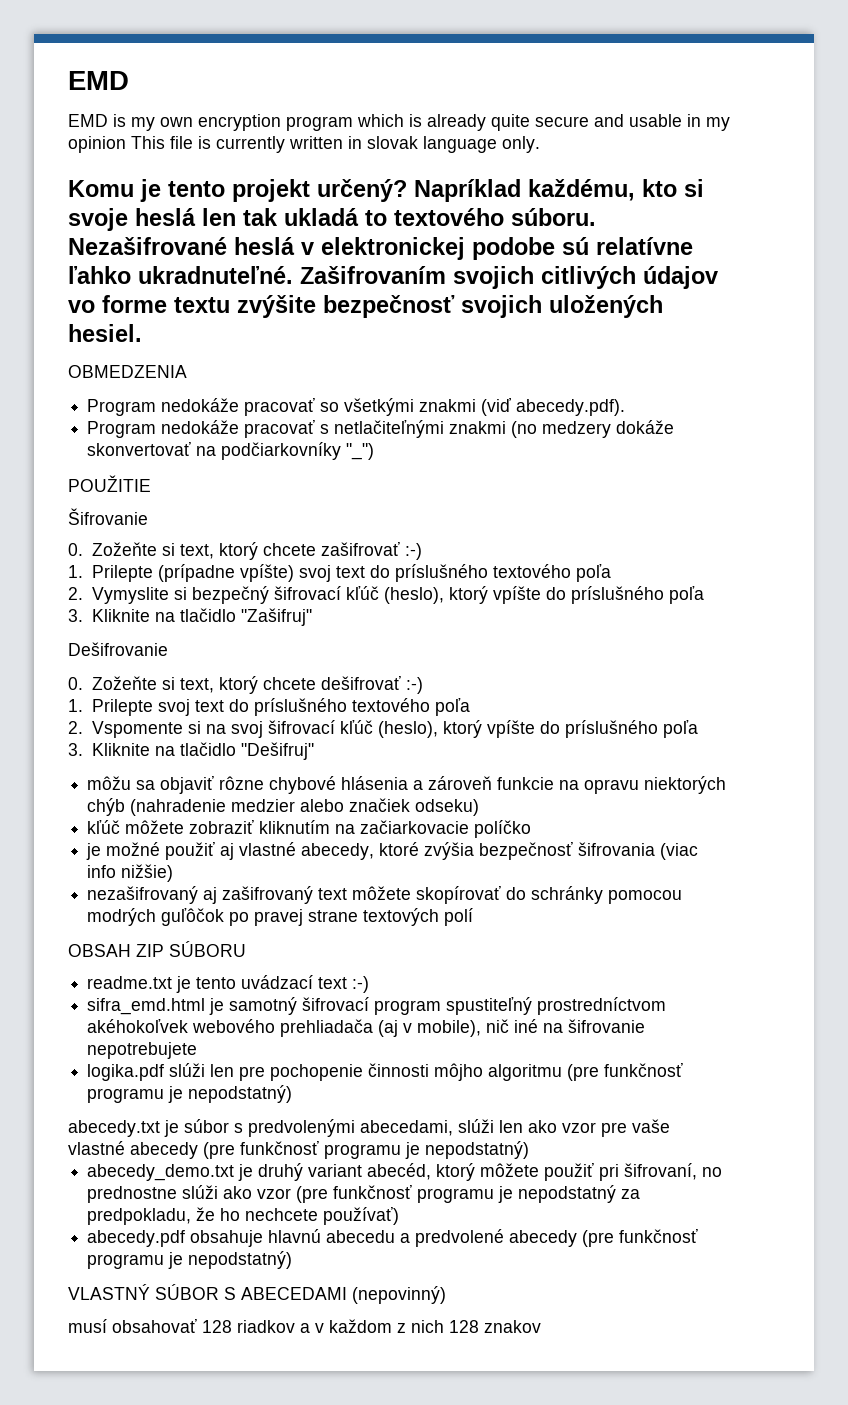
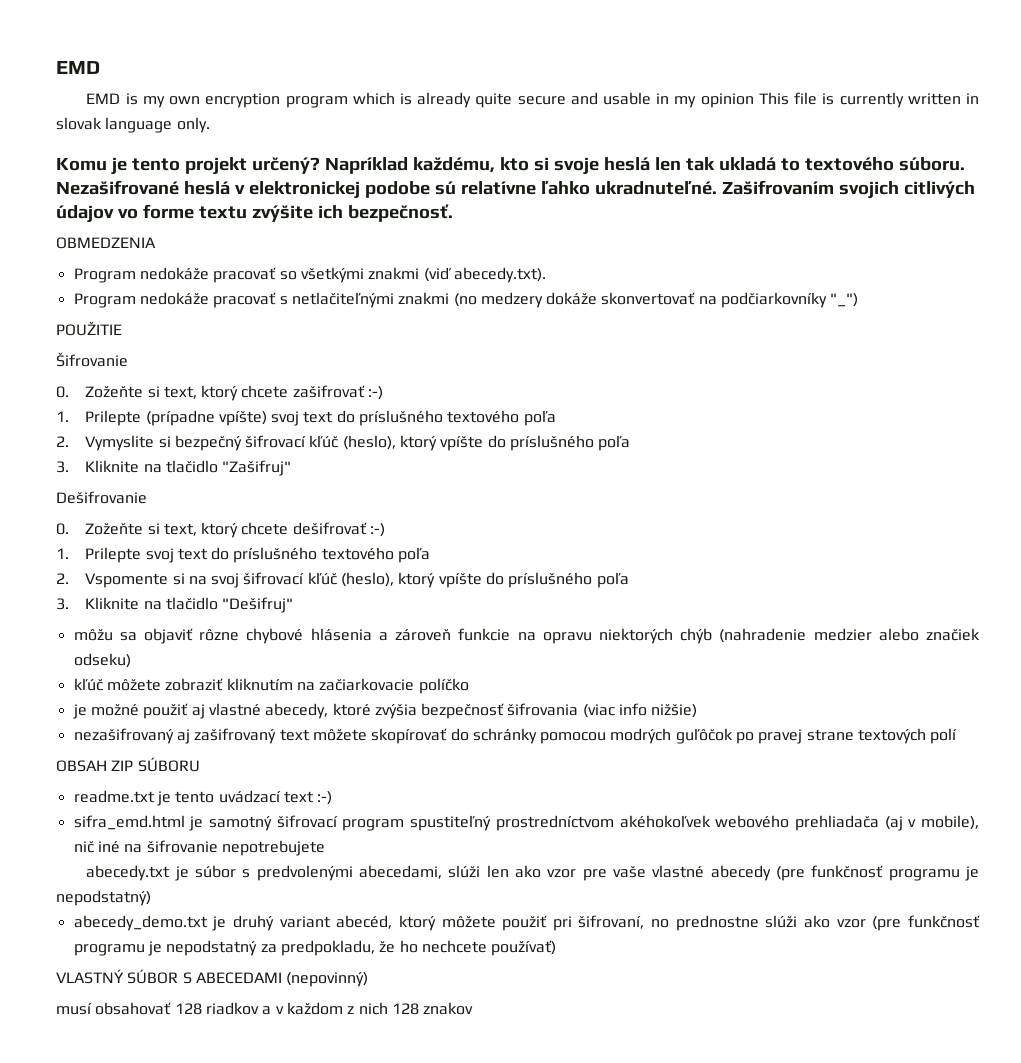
[323,295,663,318] [68,324,142,342] bezpečnosť svojich uložených hesiel. -> [317,204,453,222] ich bezpečnosť.
[516,399,626,416] abecedy.pdf). -> [453,267,546,283] abecedy.txt).
[87,1063,684,1081] [87,1085,293,1103] // logika.pdf slúži len pre pochopenie činnosti môjho algoritmu (pre funkčnosť programu je nepodstatný) -> (325, 848) none
[87,1229,699,1247] [87,1251,293,1269] // abecedy.pdf obsahuje hlavnú abecedu a predvolené abecedy (pre funkčnosť programu je nepodstatný) -> (557, 948) none

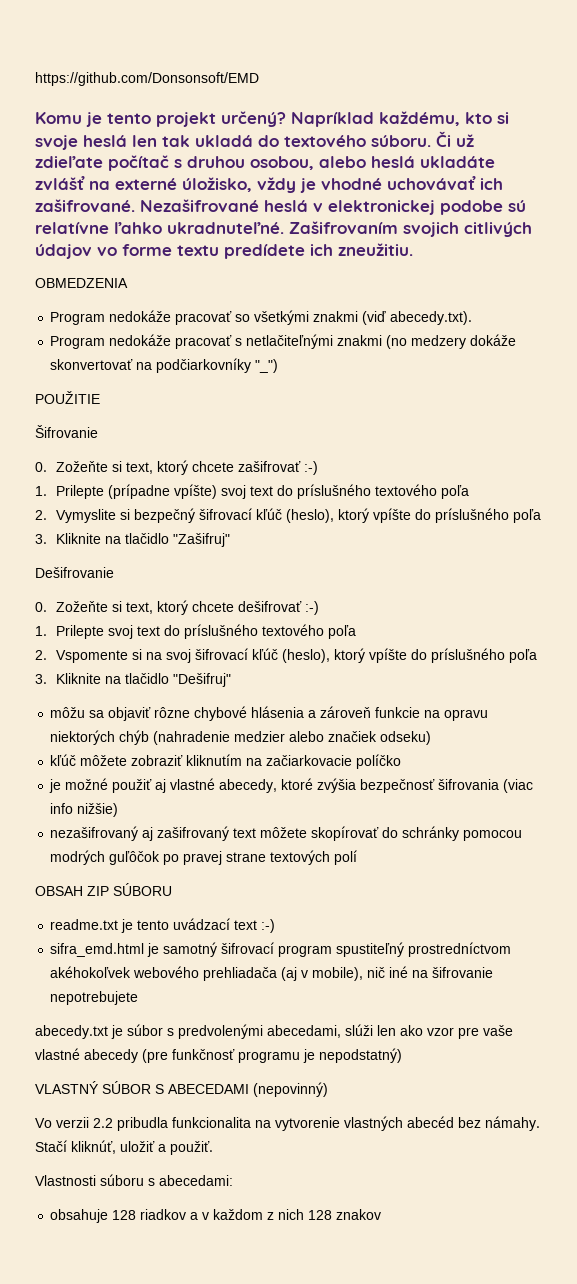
[56,61,100,74] [86,92,979,108] [56,117,210,133] EMD // EMD is my own encryption program which is already quite secure and usable in my opinion This file is currently written in slovak language only. -> [35,72,259,86] https://github.com/Donsonsoft/EMD
[780,158,800,171] to -> [258,135,279,147] do
(965, 164) none -> [436,131,474,147] [35,155,495,171] [35,176,503,193] [35,199,135,212] Či už zdieľate počítač s druhou osobou, alebo heslá ukladáte zvlášť na externé úložisko, vždy je vhodné uchovávať ich zašifrované.
[251,204,453,222] zvýšite ich bezpečnosť. -> [224,243,413,259] predídete ich zneužitiu.
[73,915,980,931] [73,940,557,956] // abecedy_demo.txt je druhý variant abecéd, ktorý môžete použiť pri šifrovaní, no prednostne slúži ako vzor (pre funkčnosť programu je nepodstatný za predpokladu, že ho nechcete používať) -> (402, 1055) none
[56,1002,172,1015] musí obsahovať -> [35,1116,540,1131] [35,1140,213,1155] [35,1174,233,1186] [50,1209,109,1223] Vo verzii 2.2 pribudla funkcionalita na vytvorenie vlastných abecéd bez námahy. Stačí kliknúť, uložiť a použiť. // Vlastnosti súboru s abecedami: // obsahuje

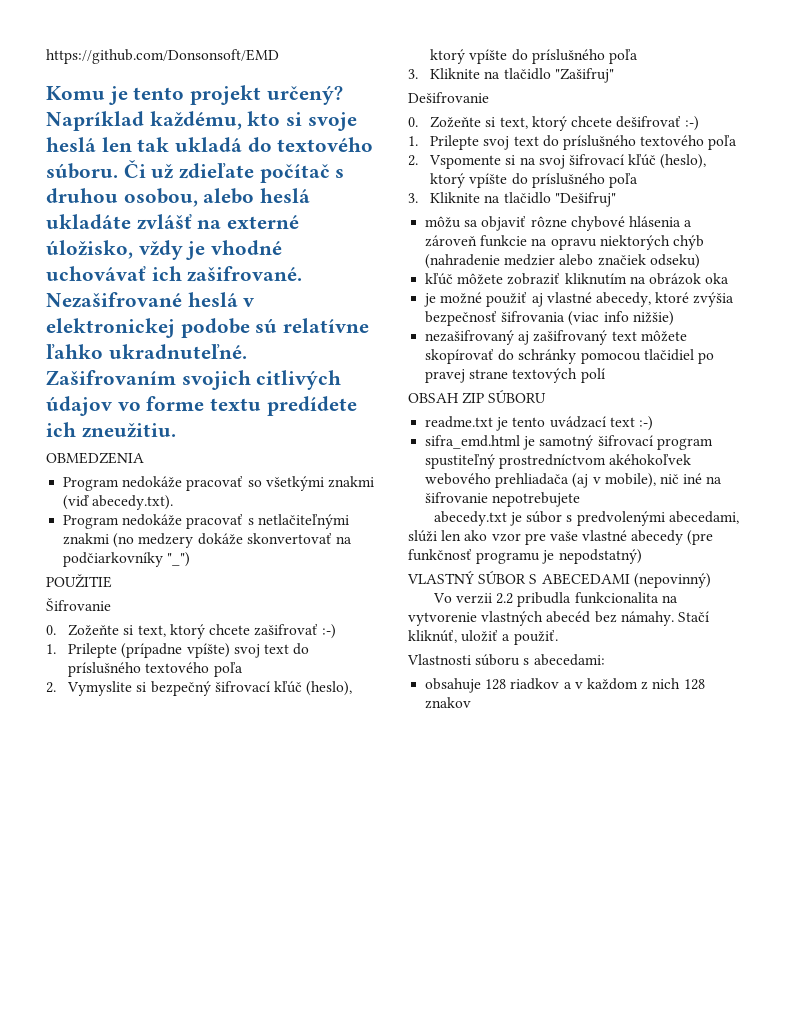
[266,754,402,769] začiarkovacie políčko -> [648,273,730,285] obrázok oka
[50,850,161,865] modrých guľôčok -> [643,349,694,361] tlačidiel

